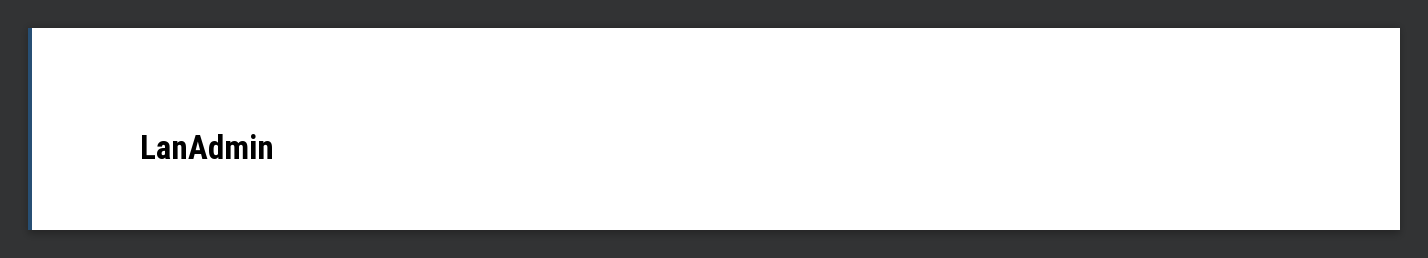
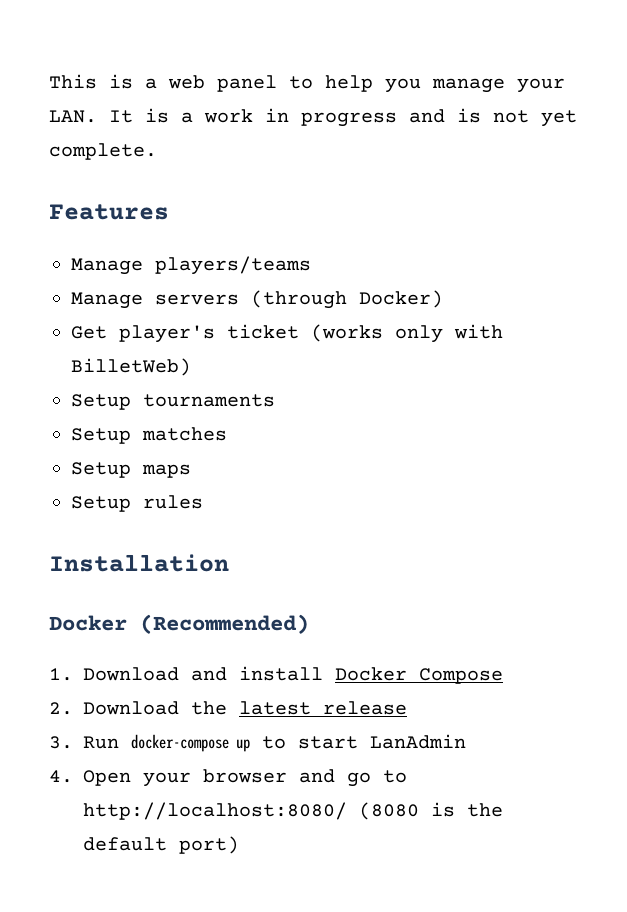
[140,134,274,159] LanAdmin -> [49,74,565,93] [49,108,577,127] [49,143,157,160] [49,204,169,220] [71,256,311,275] [71,290,443,309] [71,324,503,343] [71,358,191,376] [71,394,275,410] [71,427,227,444] [71,462,191,478] [71,495,203,512] [49,554,229,572] [49,614,309,634] [49,666,503,684] [49,701,407,715] [49,734,466,752] [49,769,407,787] [83,802,503,820] [83,836,239,854] This is a web panel to help you manage your LAN. It is a work in progress and is not yet complete. // Features // Manage players/teams // Manage servers (through Docker) // Get player's ticket (works only with BilletWeb) // Setup tournaments // Setup matches // Setup maps // Setup rules // Installation // Docker (Recommended) // 1. Download and install Docker Compose // 2. Download the latest release // 3. Run docker-compose up to start LanAdmin // 4. Open your browser and go to http://localhost:8080/ (8080 is the default port)

